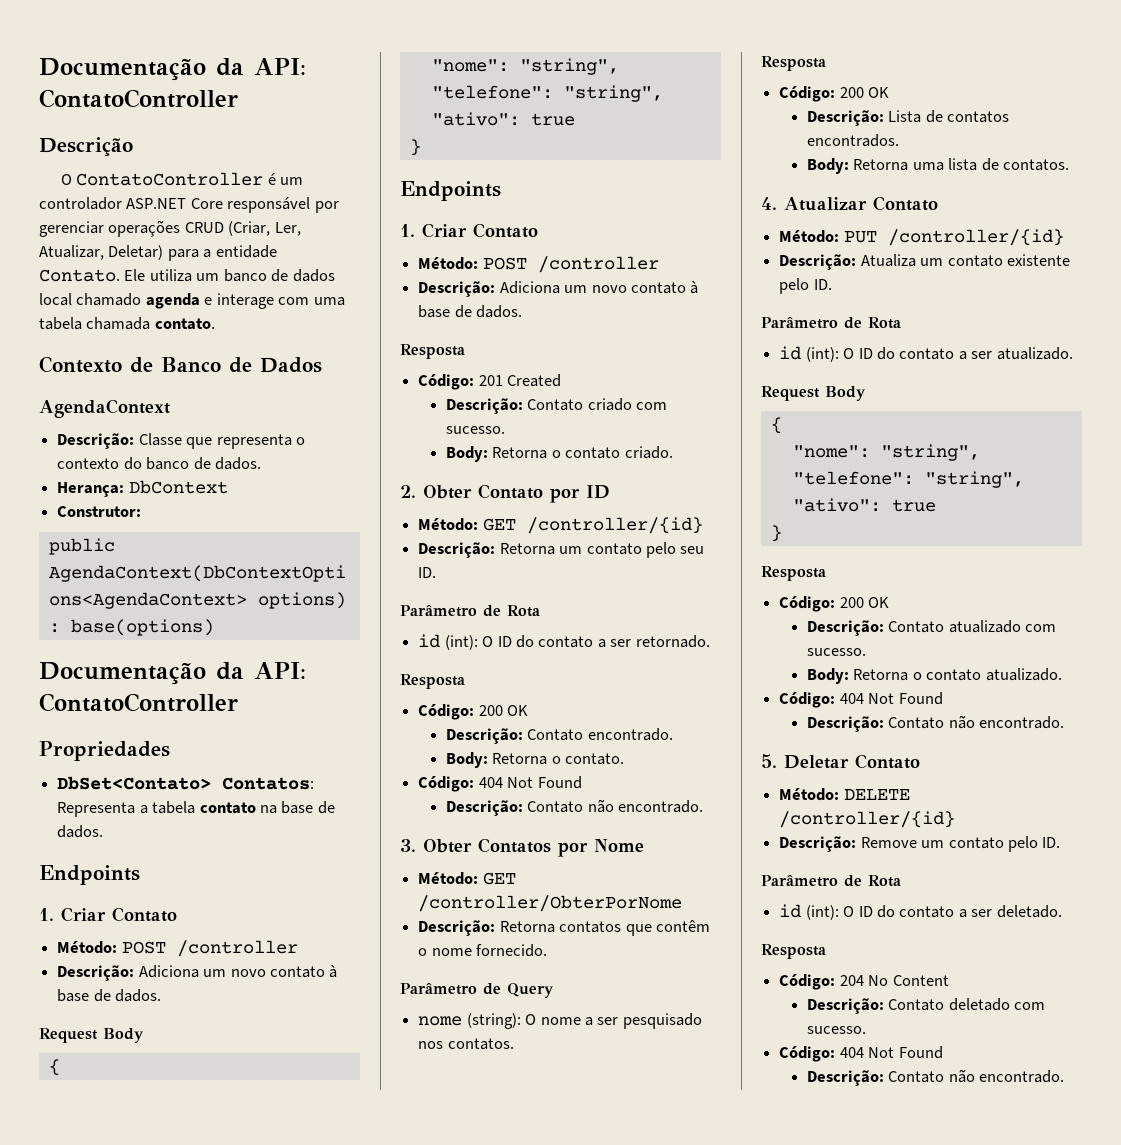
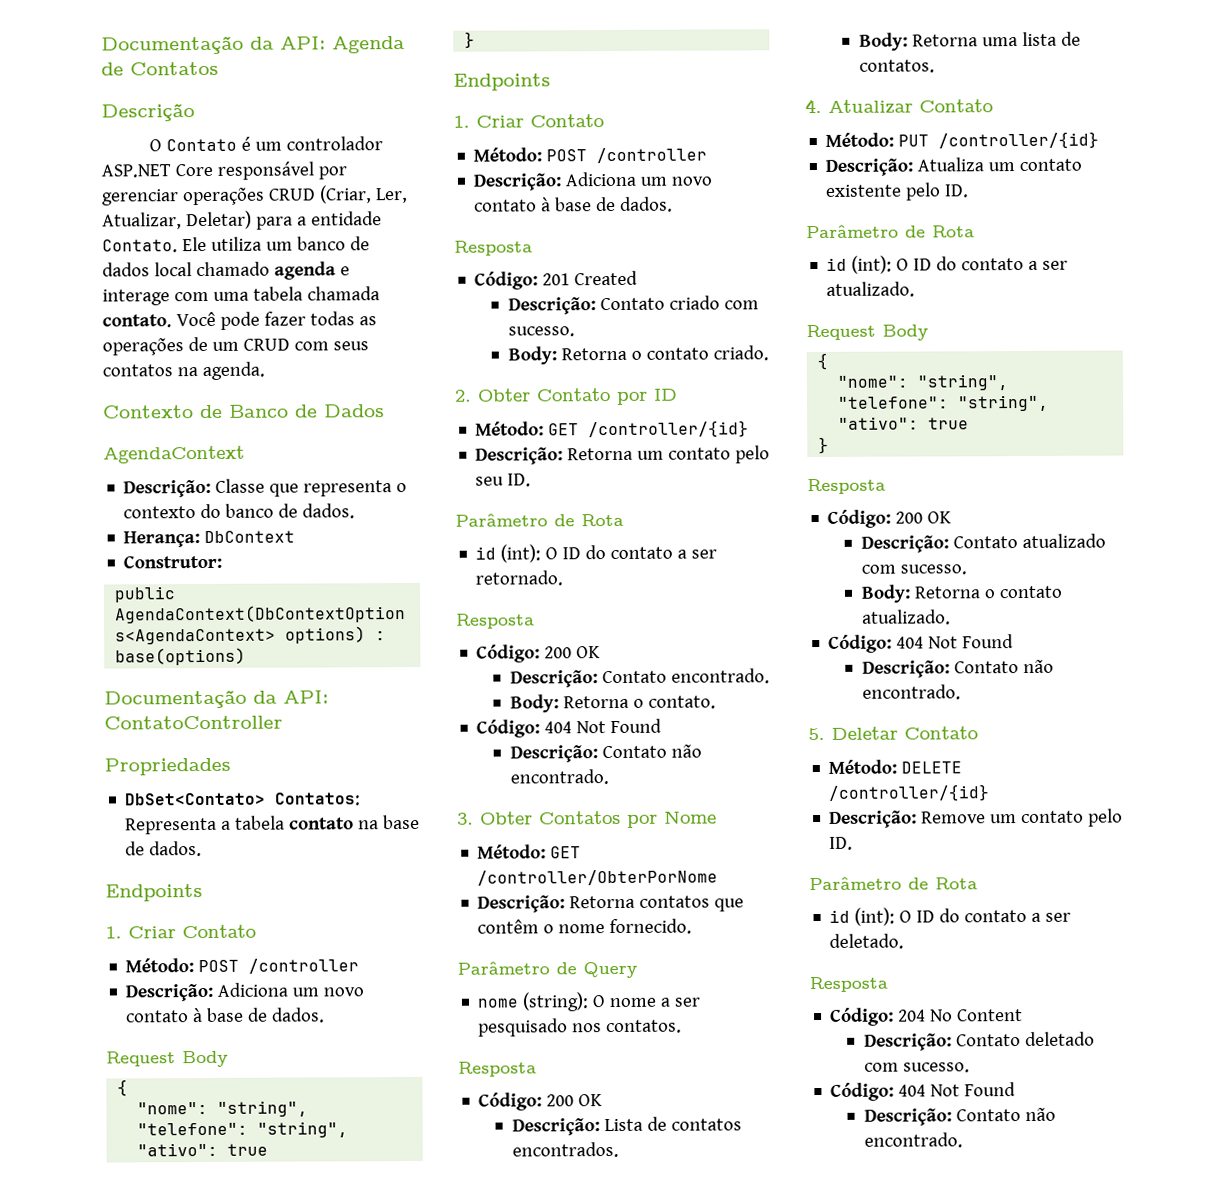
[39,58,306,81] [39,89,238,108] Documentação da API: ContatoController -> [101,35,405,55] [101,61,219,76] Documentação da API: Agenda de Contatos
[76,172,264,186] ContatoController -> [165,138,237,152] Contato
(215, 324) none -> [175,311,377,330] [102,336,369,356] [102,361,265,381] Você pode fazer todas as operações de um CRUD com seus contatos na agenda.

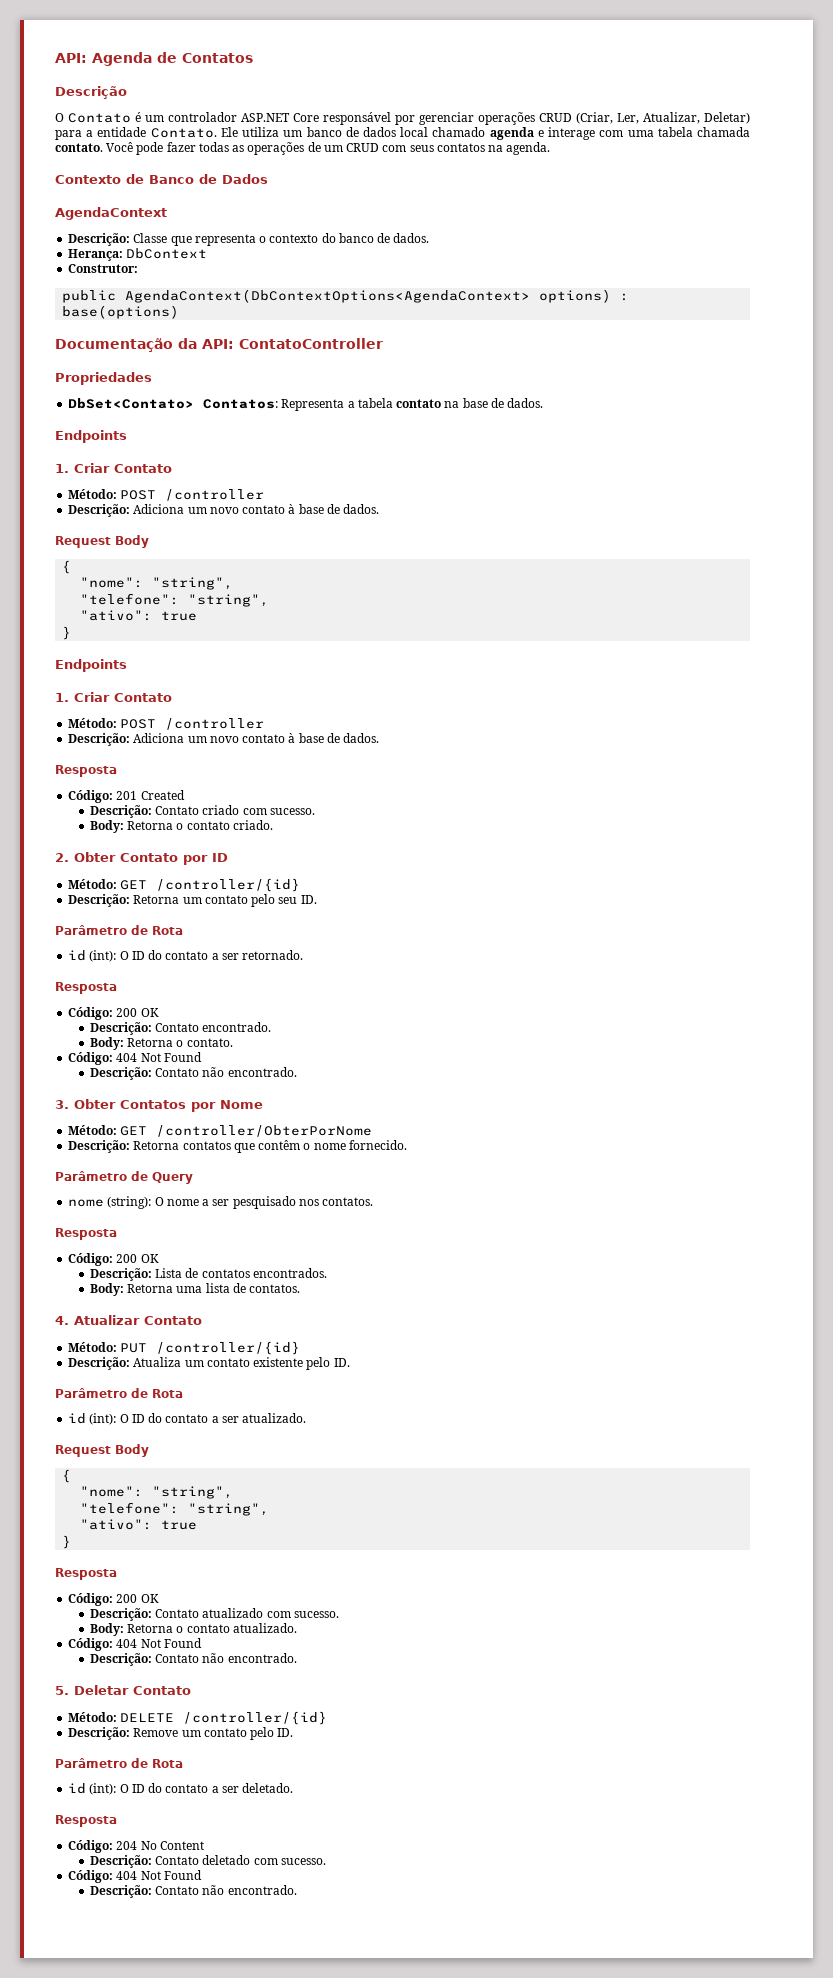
[101,35,274,55] Documentação da -> (55, 58) none

